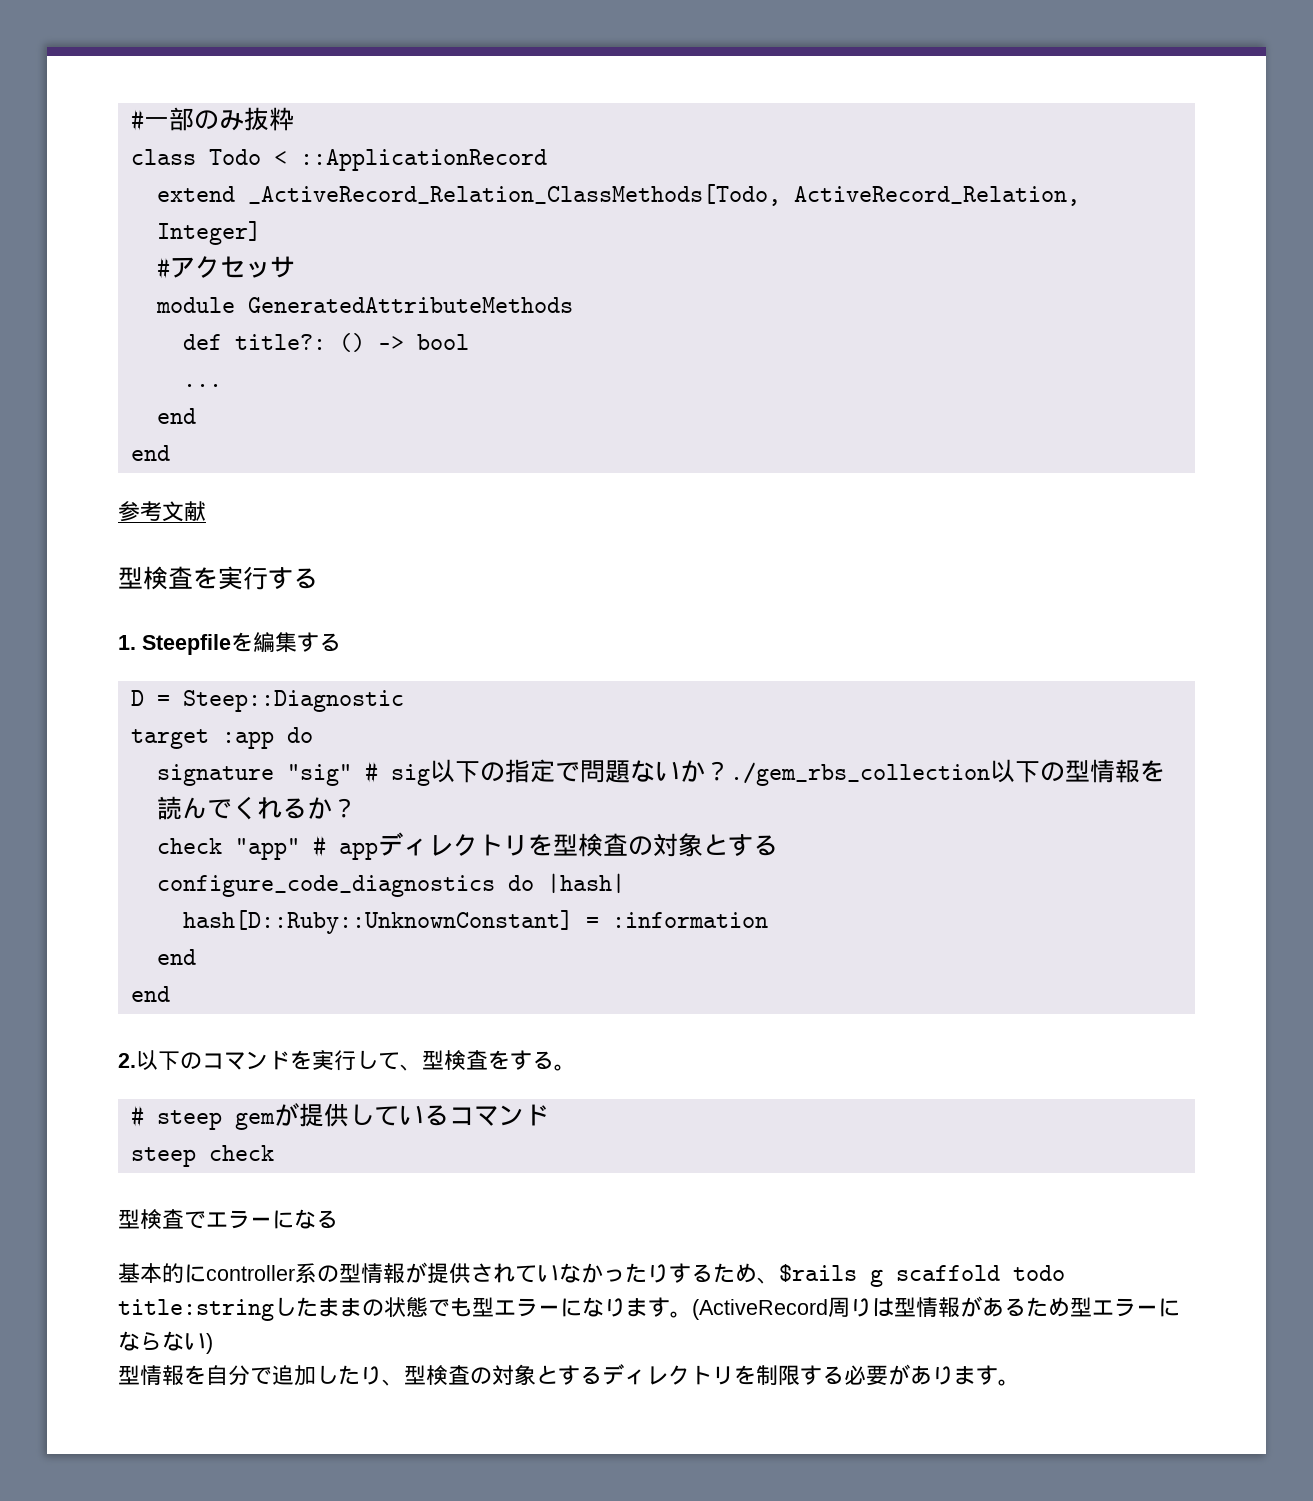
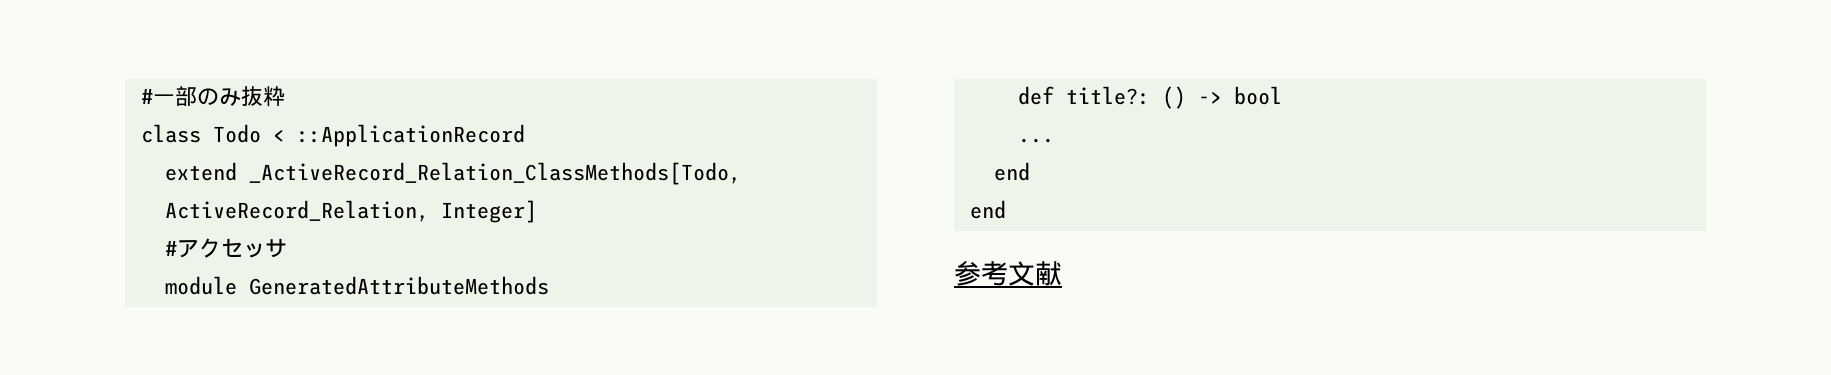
[118,566,318,590] [118,632,341,655] [130,690,404,712] [130,727,313,749] [156,759,1165,786] [156,796,357,820] [156,832,778,860] [156,873,625,897] [182,910,768,934] [156,949,196,965] [130,986,170,1002] [118,1050,576,1071] [130,1103,549,1130] [130,1145,274,1167] [118,1209,338,1229] [118,1262,1065,1287] [118,1296,1180,1321] [118,1331,213,1354] [118,1364,1020,1386] // 型検査を実行する // 1. Steepfileを編集する // D = Steep::Diagnostic // target :app do // signature "sig" # sig以下の指定で問題ないか？./gem_rbs_collection以下の型情報を読んでくれるか？ // check "app" # appディレクトリを型検査の対象とする // configure_code_diagnostics do |hash| // hash[D::Ruby::UnknownConstant] = :information // end // end // 2.以下のコマンドを実行して、型検査をする。 // # steep gemが提供しているコマンド // steep check // 型検査でエラーになる // 基本的にcontroller系の型情報が提供されていなかったりするため、$rails g scaffold todo title:stringしたままの状態でも型エラーになります。(ActiveRecord周りは型情報があるため型エラーにならない) // 型情報を自分で追加したり、型検査の対象とするディレクトリを制限する必要があります。 -> (1062, 273) none

